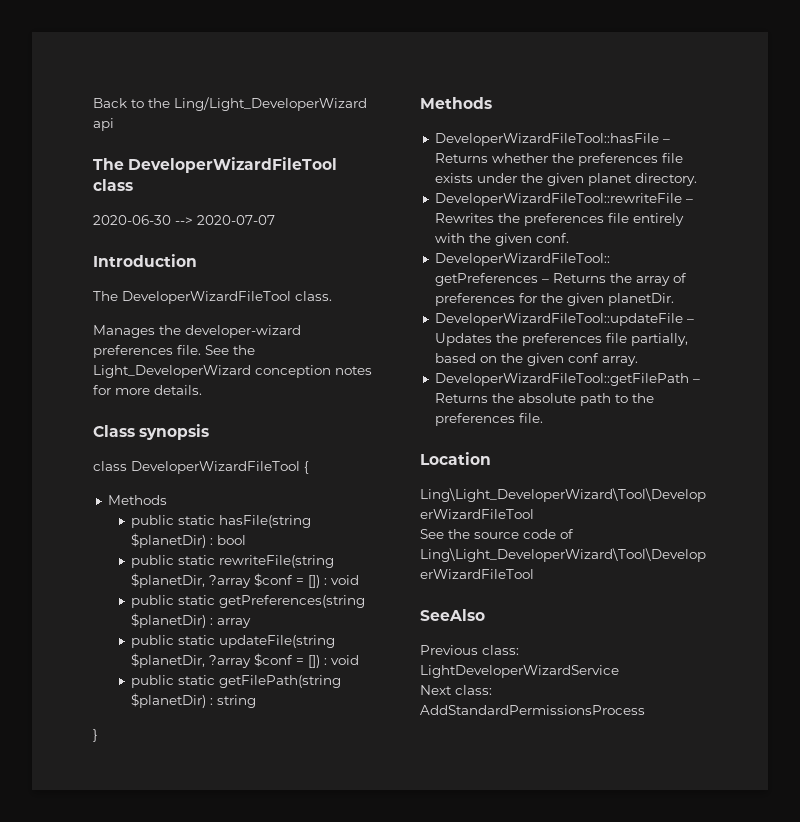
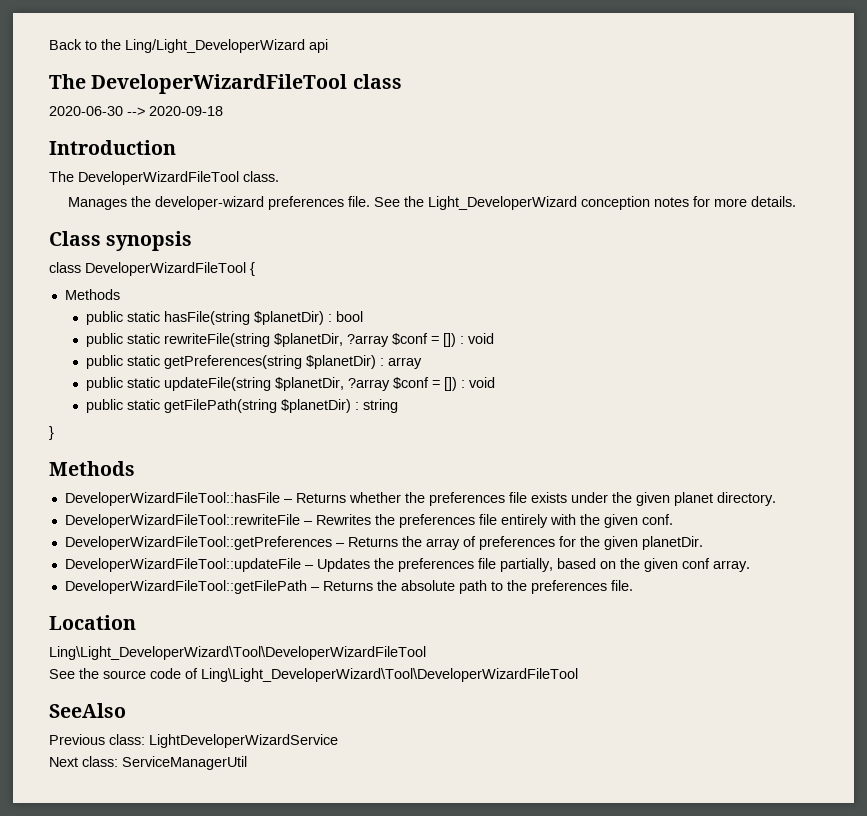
[197,215,275,225] 2020-07-07 -> [149,106,223,116] 2020-09-18
[420,705,645,715] AddStandardPermissionsProcess -> [122,756,247,770] ServiceManagerUtil

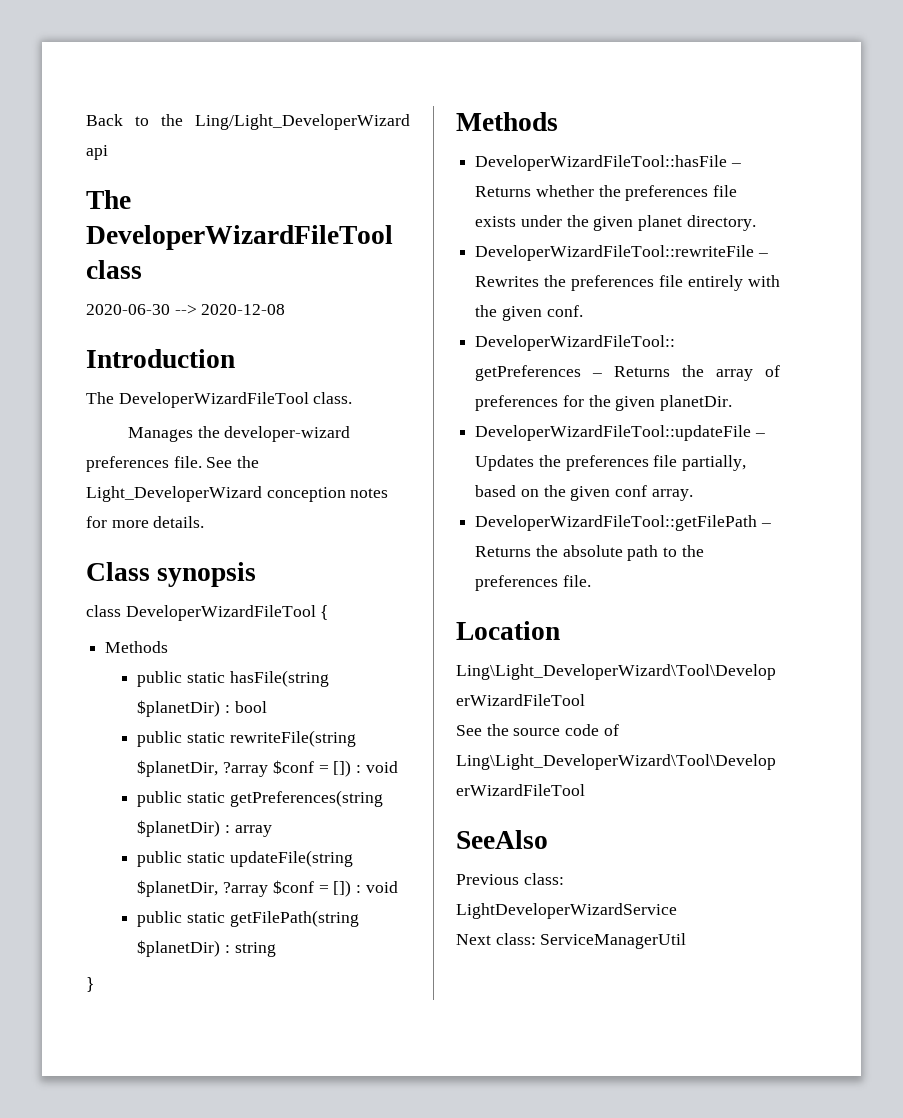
[149,106,223,116] 2020-09-18 -> [201,304,286,315] 2020-12-08

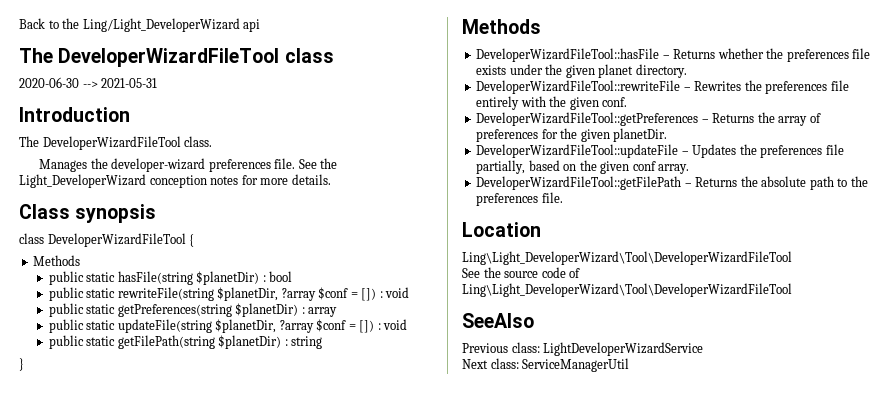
[201,304,286,315] 2020-12-08 -> [101,78,158,88] 2021-05-31

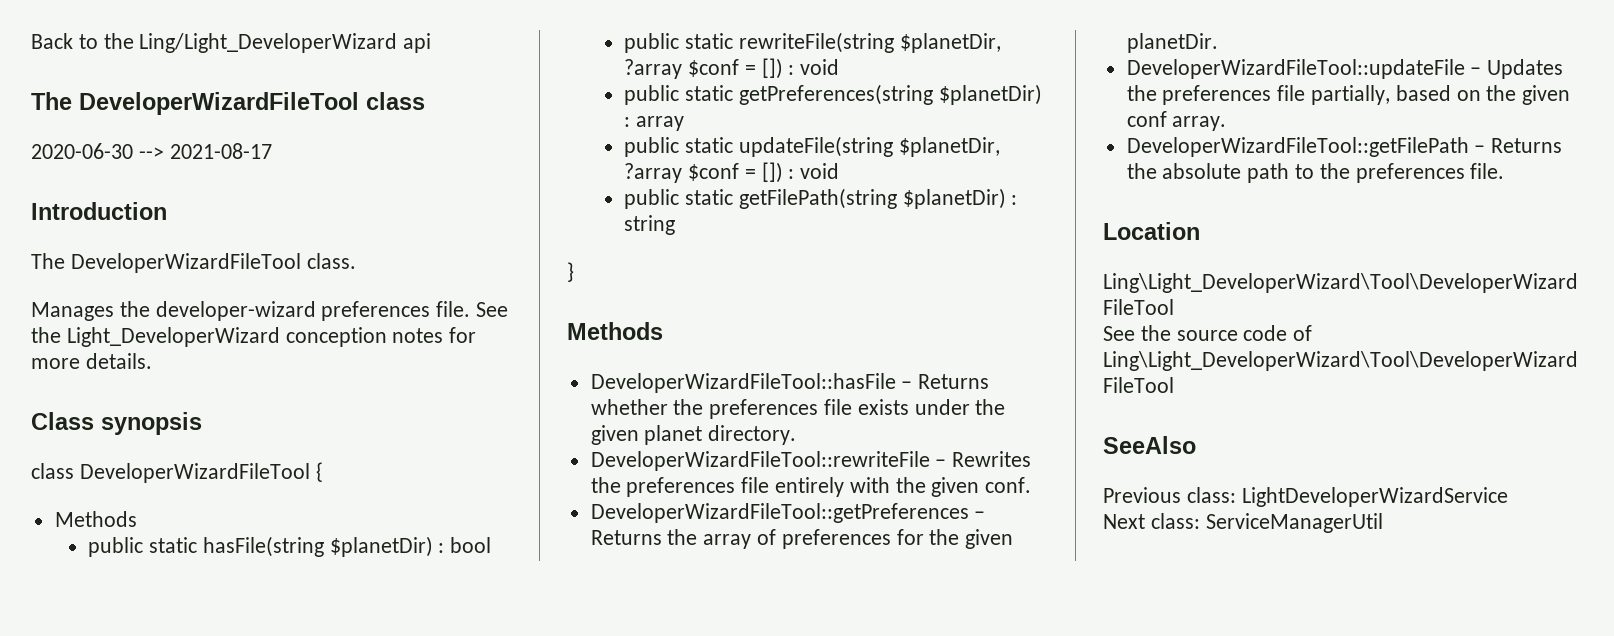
[101,78,158,88] 2021-05-31 -> [169,143,272,159] 2021-08-17

